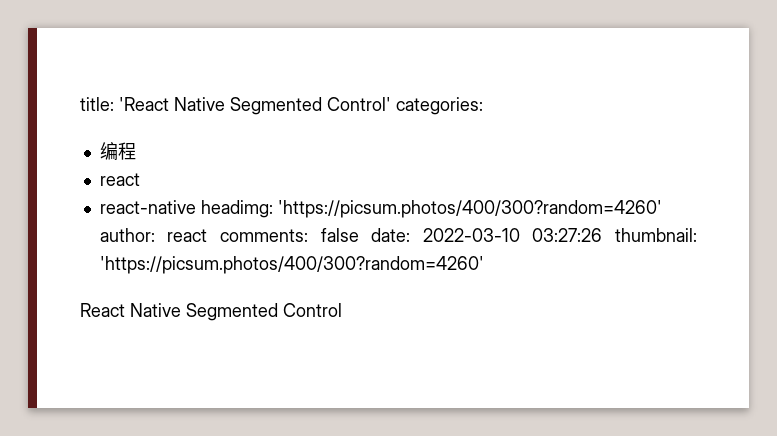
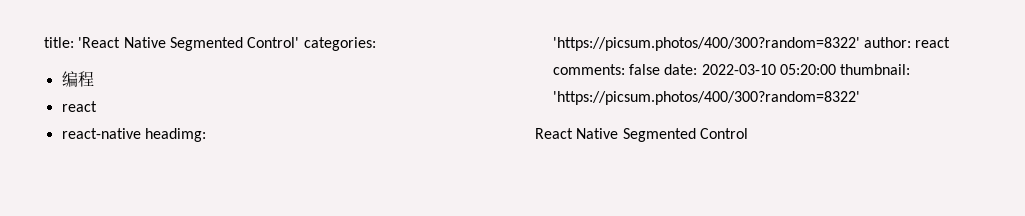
[277,200,662,218] 'https://picsum.photos/400/300?random=4260' -> [552,37,860,51] 'https://picsum.photos/400/300?random=8322'
[532,228,698,242] [99,256,484,274] 03:27:26 thumbnail: 'https://picsum.photos/400/300?random=4260' -> [779,64,911,75] [552,91,860,105] 05:20:00 thumbnail: 'https://picsum.photos/400/300?random=8322'

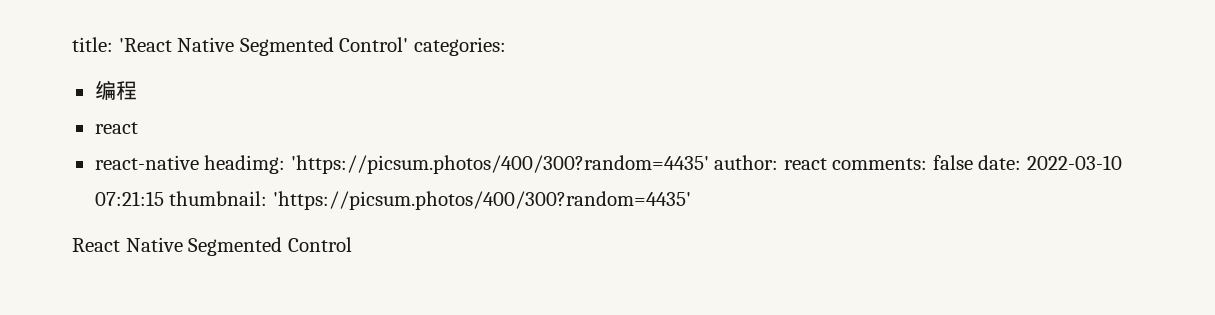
[552,37,860,51] 'https://picsum.photos/400/300?random=8322' -> [290,155,709,174] 'https://picsum.photos/400/300?random=4435'
[779,64,911,75] [552,91,860,105] 05:20:00 thumbnail: 'https://picsum.photos/400/300?random=8322' -> [94,191,691,210] 07:21:15 thumbnail: 'https://picsum.photos/400/300?random=4435'

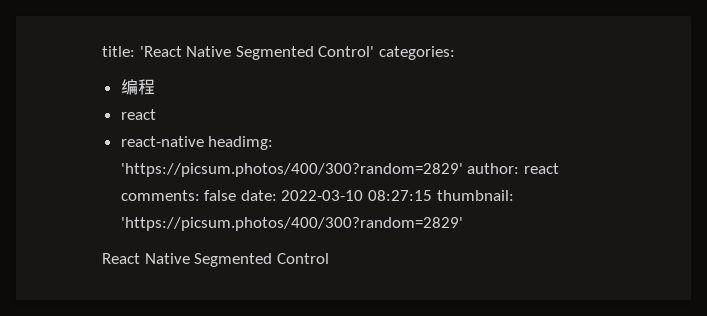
[290,155,709,174] 'https://picsum.photos/400/300?random=4435' -> [120,163,463,177] 'https://picsum.photos/400/300?random=2829'
[94,191,691,210] 07:21:15 thumbnail: 'https://picsum.photos/400/300?random=4435' -> [368,190,514,201] [120,217,463,231] 08:27:15 thumbnail: 'https://picsum.photos/400/300?random=2829'

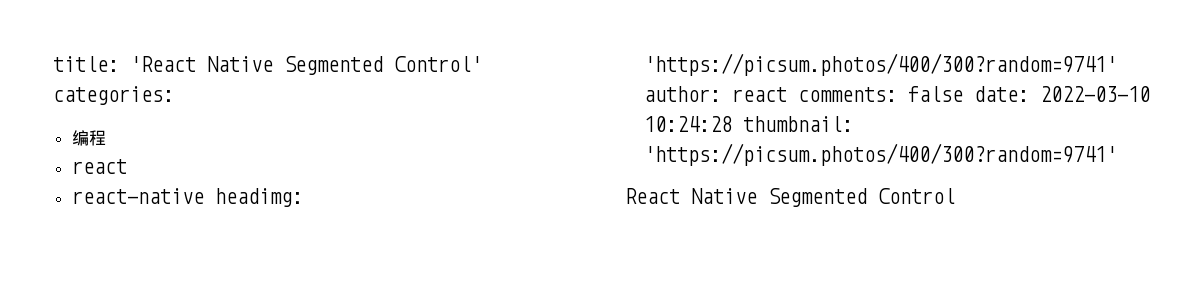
[120,163,463,177] 'https://picsum.photos/400/300?random=2829' -> [643,53,1117,76] 'https://picsum.photos/400/300?random=9741'
[368,190,514,201] [120,217,463,231] 08:27:15 thumbnail: 'https://picsum.photos/400/300?random=2829' -> [643,116,853,132] [643,143,1117,166] 10:24:28 thumbnail: 'https://picsum.photos/400/300?random=9741'

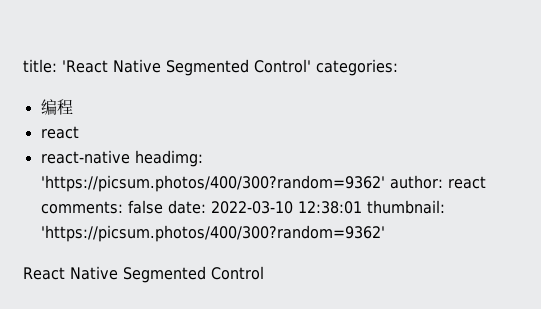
[643,53,1117,76] 'https://picsum.photos/400/300?random=9741' -> [40,175,385,192] 'https://picsum.photos/400/300?random=9362'
[643,116,853,132] [643,143,1117,166] 10:24:28 thumbnail: 'https://picsum.photos/400/300?random=9741' -> [297,200,445,214] [40,225,385,242] 12:38:01 thumbnail: 'https://picsum.photos/400/300?random=9362'

